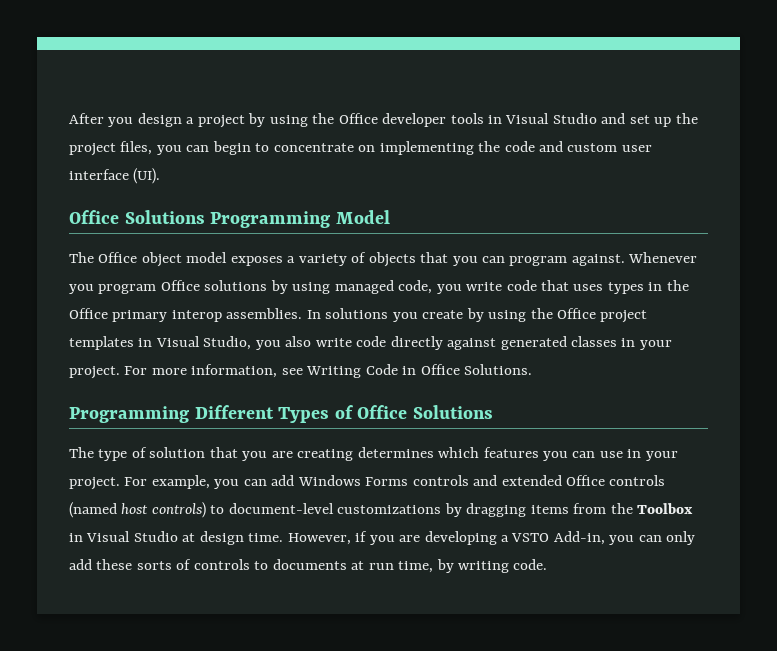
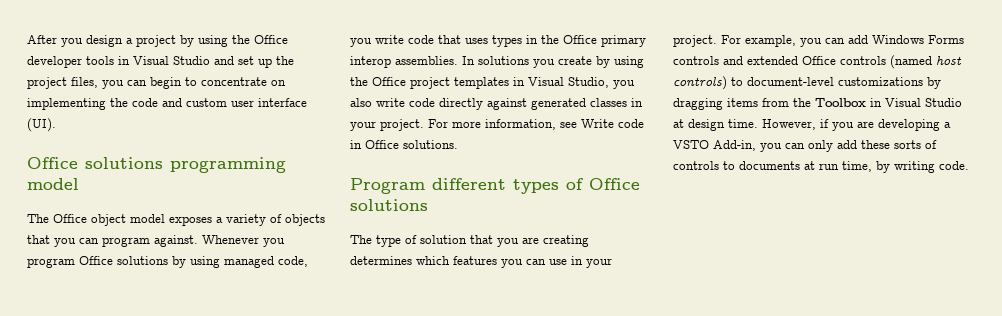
[124,210,390,228] Solutions Programming Model -> [85,157,286,173] [27,178,79,190] solutions programming model
[306,364,533,378] [69,405,330,423] Writing Code in Office Solutions. // Programming Different Types -> [581,119,644,128] [350,140,458,149] [350,178,559,194] Write code in Office solutions. // Program different types
[412,405,493,419] Solutions -> [350,199,428,211] solutions

